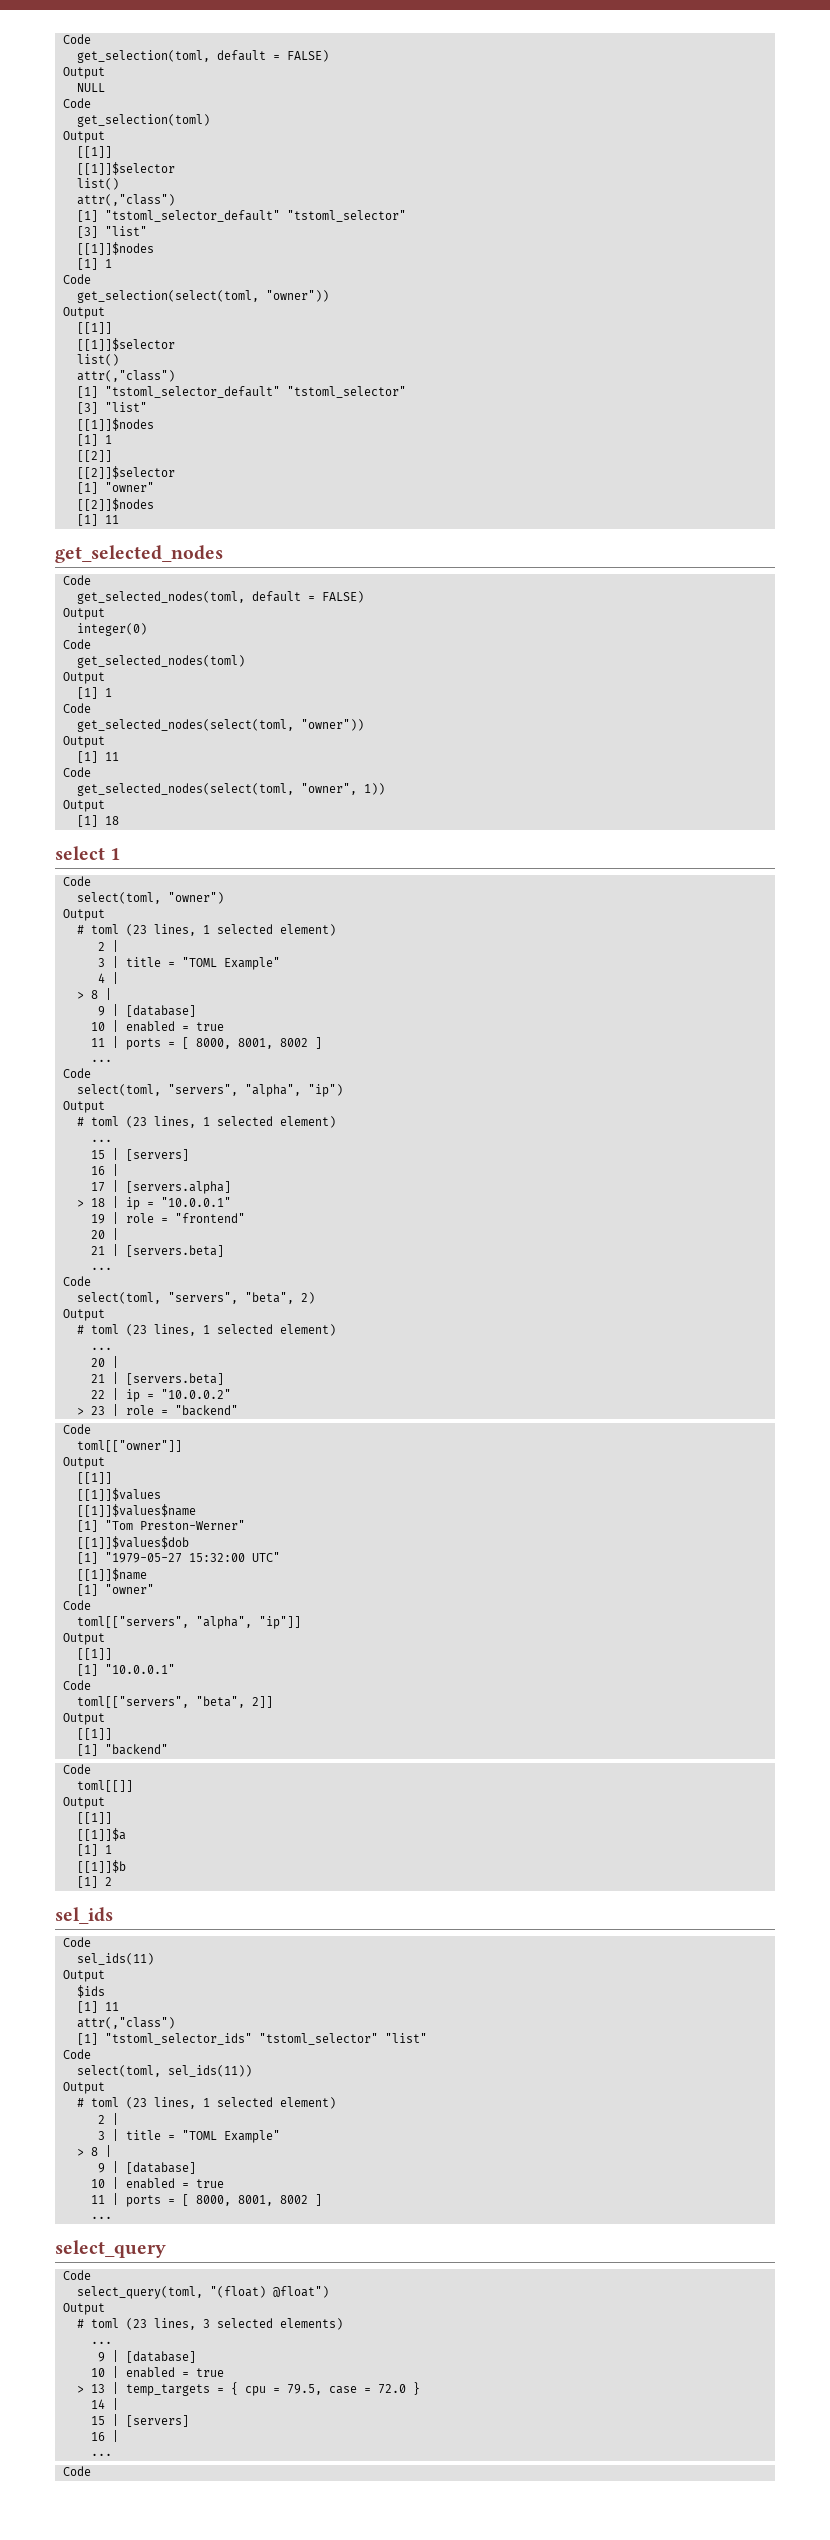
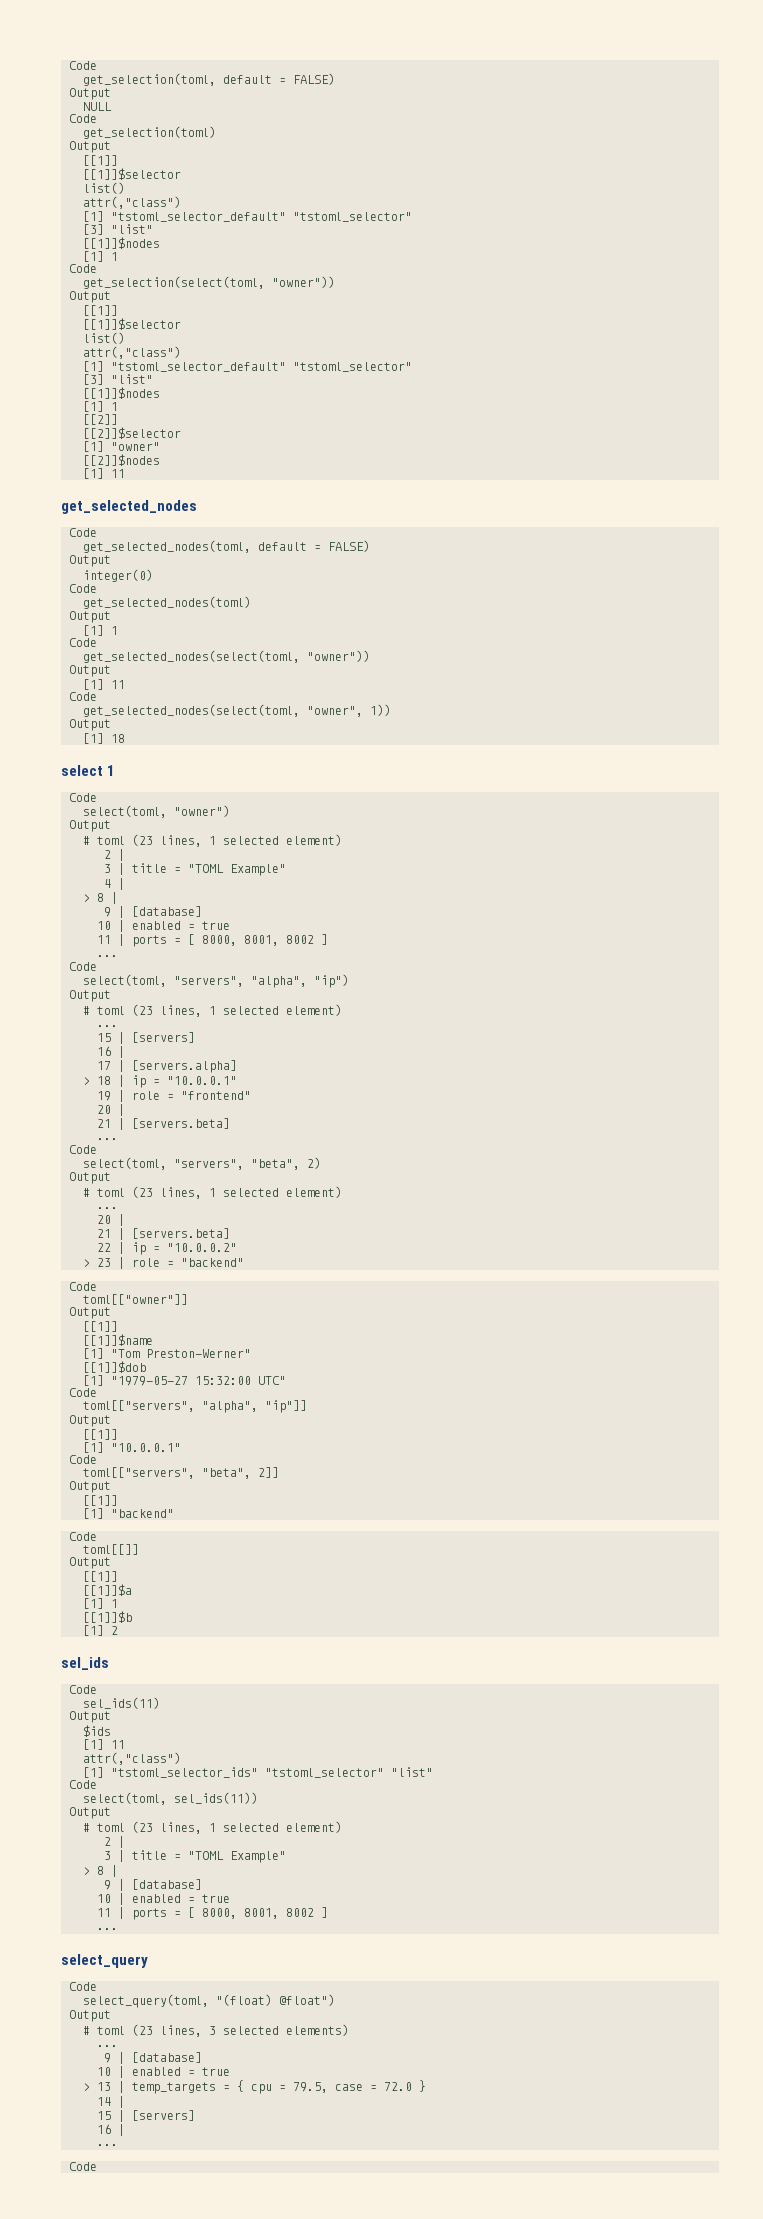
[76,1488,161,1501] [76,1504,196,1517] [[1]]$values // [[1]]$values$name -> [83,1334,154,1346] [[1]]$name
[76,1536,189,1549] [[1]]$values$dob -> [83,1361,147,1373] [[1]]$dob
[76,1568,147,1581] [76,1584,154,1596] // [[1]]$name // [1] "owner" -> (287, 1380) none

